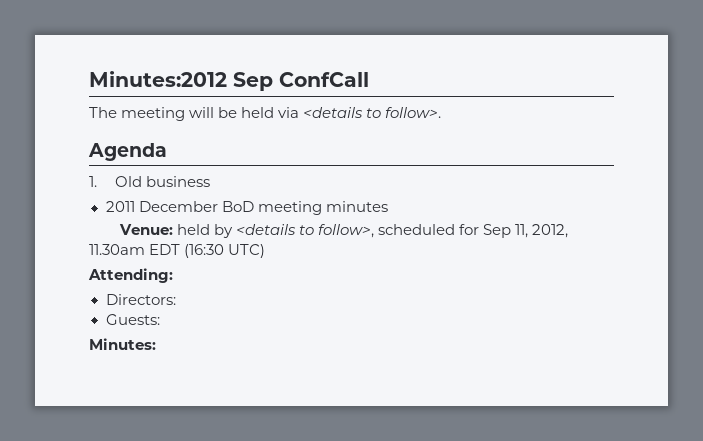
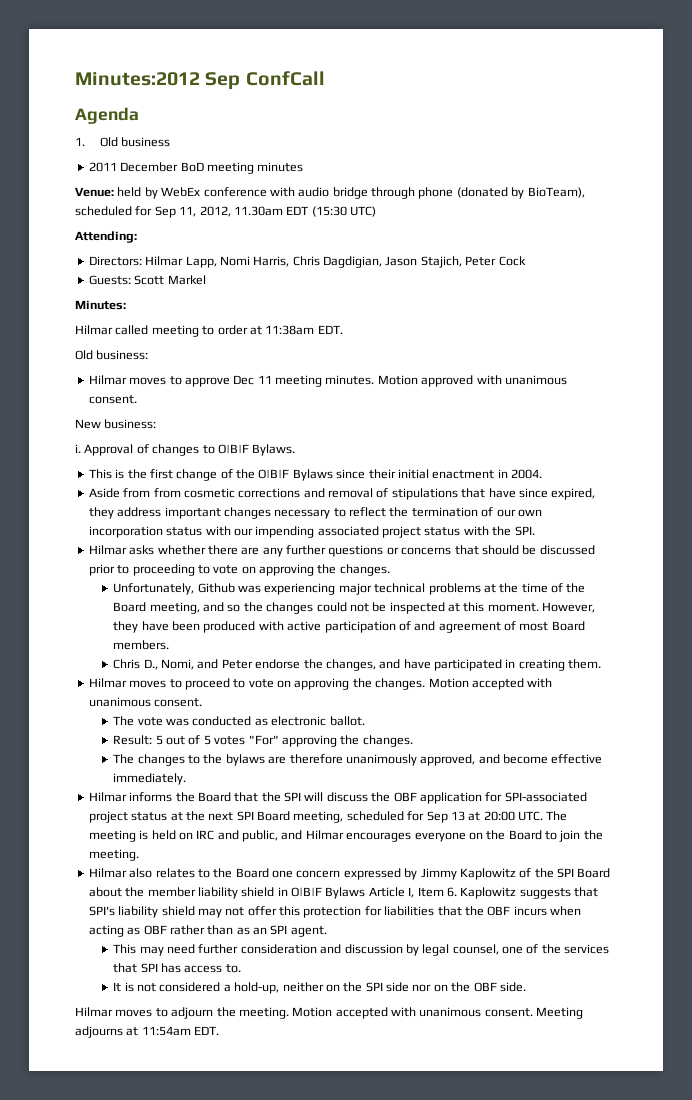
[89,107,442,121] // The meeting will be held via <details to follow>. -> (325, 78) none
[236,224,375,238] <details to follow>, -> [161,187,585,199] WebEx conference with audio bridge through phone (donated by BioTeam),
[184,244,225,258] (16:30 -> [311,206,347,217] (15:30
(176, 299) none -> [145,256,526,268] Hilmar Lapp, Nomi Harris, Chris Dagdigian, Jason Stajich, Peter Cock
(160, 319) none -> [134,275,206,285] Scott Markel
(156, 344) none -> [75,325,343,337] [75,350,149,360] [88,375,567,387] [88,395,137,404] [75,419,157,429] [75,444,296,456] [88,469,542,481] [88,488,596,500] [88,507,542,519] [88,526,535,538] [88,545,595,557] [88,564,390,576] [113,583,586,595] [113,602,596,614] [113,621,585,633] [113,640,170,650] [113,659,602,671] [88,678,553,690] [88,697,203,707] [113,716,365,726] [113,735,413,747] [113,754,603,766] [113,773,187,785] [88,792,587,804] [88,811,568,823] [88,830,603,842] [88,849,139,861] [88,868,611,880] [88,887,598,899] [88,906,581,918] [88,925,327,937] [113,944,610,956] [113,963,241,973] [113,982,526,994] [75,1007,584,1019] [75,1026,220,1038] // Hilmar called meeting to order at 11:38am EDT. // Old business: // Hilmar moves to approve Dec 11 meeting minutes. Motion approved with unanimous consent. // New business: // i. Approval of changes to O|B|F Bylaws. // This is the first change of the O|B|F Bylaws since their initial enactment in 2004. // Aside from from cosmetic corrections and removal of stipulations that have since expired, they address important changes necessary to reflect the termination of our own incorporation status with our impending associated project status with the SPI. // Hilmar asks whether there are any further questions or concerns that should be discussed prior to proceeding to vote on approving the changes. // Unfortunately, Github was experiencing major technical problems at the time of the Board meeting, and so the changes could not be inspected at this moment. However, they have been produced with active participation of and agreement of most Board members. // Chris D., Nomi, and Peter endorse the changes, and have participated in creating them. // Hilmar moves to proceed to vote on approving the changes. Motion accepted with unanimous consent. // The vote was conducted as electronic ballot. // Result: 5 out of 5 votes "For" approving the changes. // The changes to the bylaws are therefore unanimously approved, and become effective immediately. // Hilmar informs the Board that the SPI will discuss the OBF application for SPI-associated project status at the next SPI Board meeting, scheduled for Sep 13 at 20:00 UTC. The meeting is held on IRC and public, and Hilmar encourages everyone on the Board to join the meeting. // Hilmar also relates to the Board one concern expressed by Jimmy Kaplowitz of the SPI Board about the member liability shield in O|B|F Bylaws Article I, Item 6. Kaplowitz suggests that SPI's liability shield may not offer this protection for liabilities that the OBF incurs when acting as OBF rather than as an SPI agent. // This may need further consideration and discussion by legal counsel, one of the services that SPI has access to. // It is not considered a hold-up, neither on the SPI side nor on the OBF side. // Hilmar moves to adjourn the meeting. Motion accepted with unanimous consent. Meeting adjourns at 11:54am EDT.

